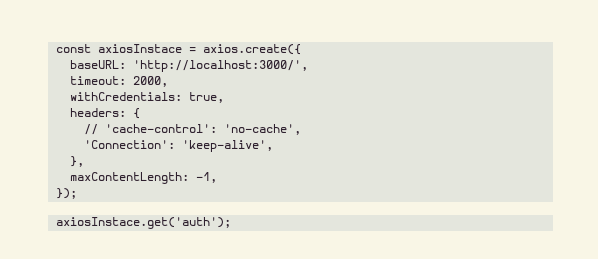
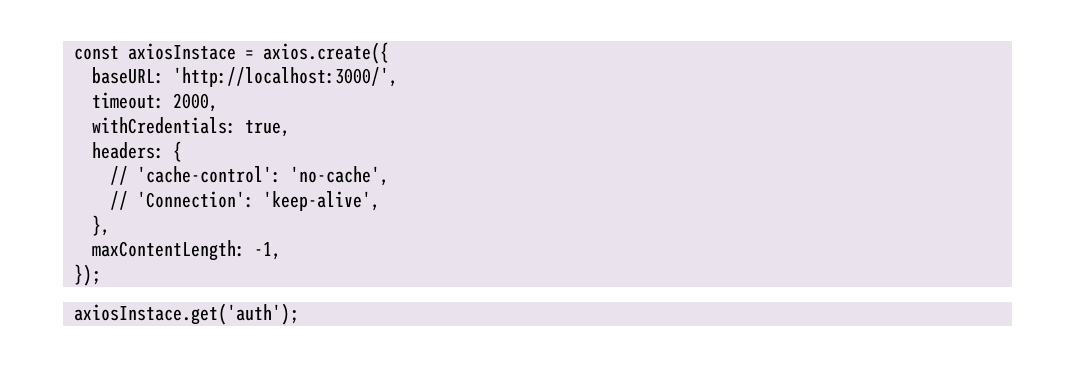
(301, 129) none -> [110,191,129,210] //

